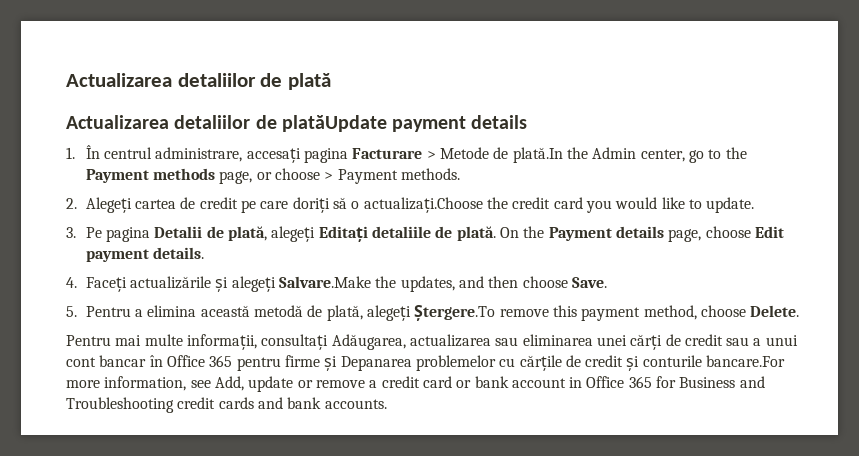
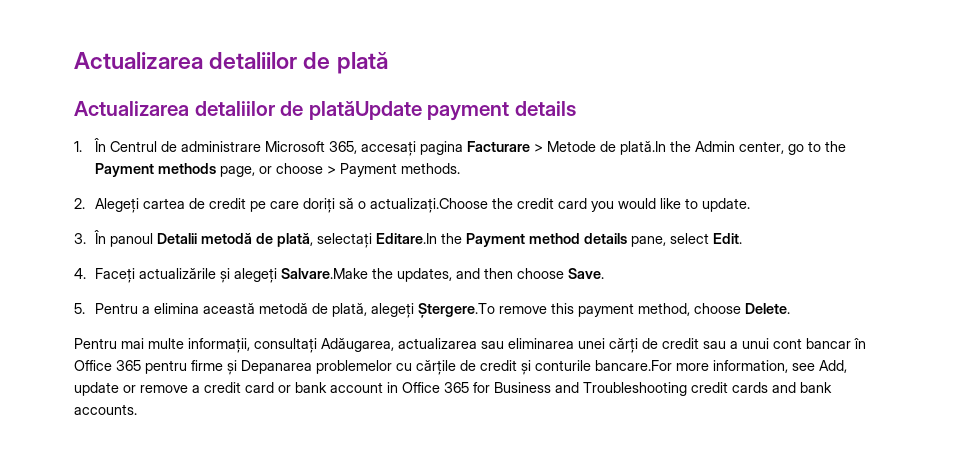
[104,147,243,162] centrul administrare, -> [110,141,358,154] Centrul de administrare Microsoft 365,
[85,226,784,242] [85,247,205,262] Pe pagina Detalii de plată, alegeți Editați detaliile de plată. On the Payment details page, choose Edit payment details. -> [94,230,743,248] În panoul Detalii metodă de plată, selectați Editare.In the Payment method details pane, select Edit.

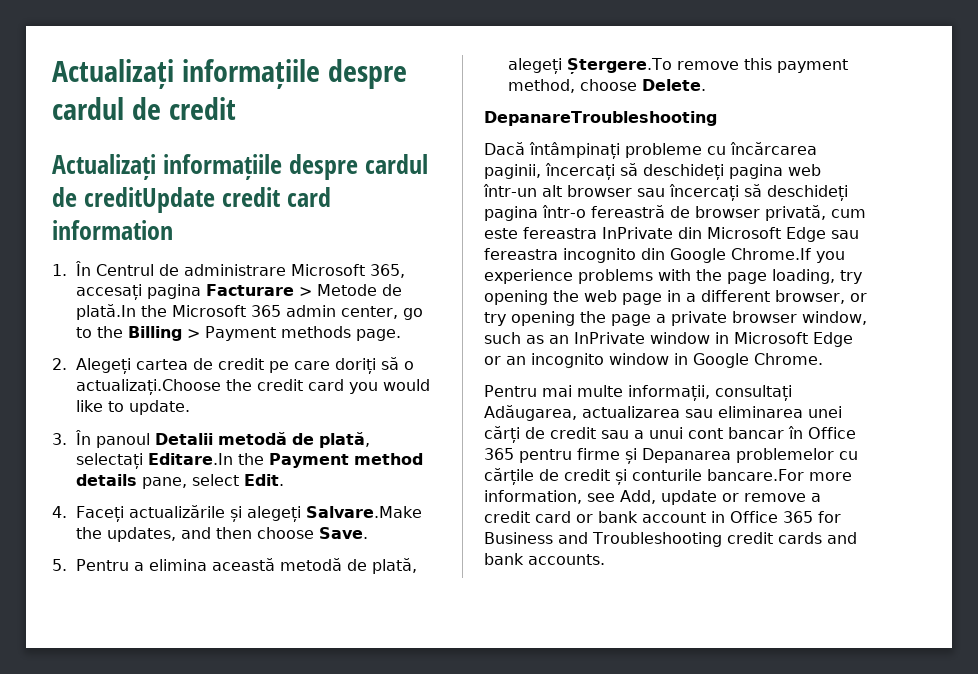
[74,52,388,74] [74,101,576,121] Actualizarea detaliilor de plată // Actualizarea detaliilor de platăUpdate payment details -> [52,59,408,89] [52,97,237,120] [52,154,428,180] [52,187,331,213] [52,220,173,240] Actualizați informațiile despre cardul de credit // Actualizați informațiile despre cardul de creditUpdate credit card information
[695,141,736,152] Admin -> [172,305,337,317] Microsoft 365 admin
[95,163,461,177] Payment methods page, or choose > Payment methods. -> [128,326,402,341] Billing > Payment methods page.
(791, 308) none -> [484,111,717,126] [484,142,817,159] [484,163,821,180] [483,184,848,201] [484,205,866,221] [484,227,859,242] [484,248,845,263] [484,269,862,284] [484,290,867,305] [484,311,867,326] [484,332,853,347] [484,353,823,368] // DepanareTroubleshooting // Dacă întâmpinați probleme cu încărcarea paginii, încercați să deschideți pagina web într-un alt browser sau încercați să deschideți pagina într-o fereastră de browser privată, cum este fereastra InPrivate din Microsoft Edge sau fereastra incognito din Google Chrome.If you experience problems with the page loading, try opening the web page in a different browser, or try opening the page a private browser window, such as an InPrivate window in Microsoft Edge or an incognito window in Google Chrome.

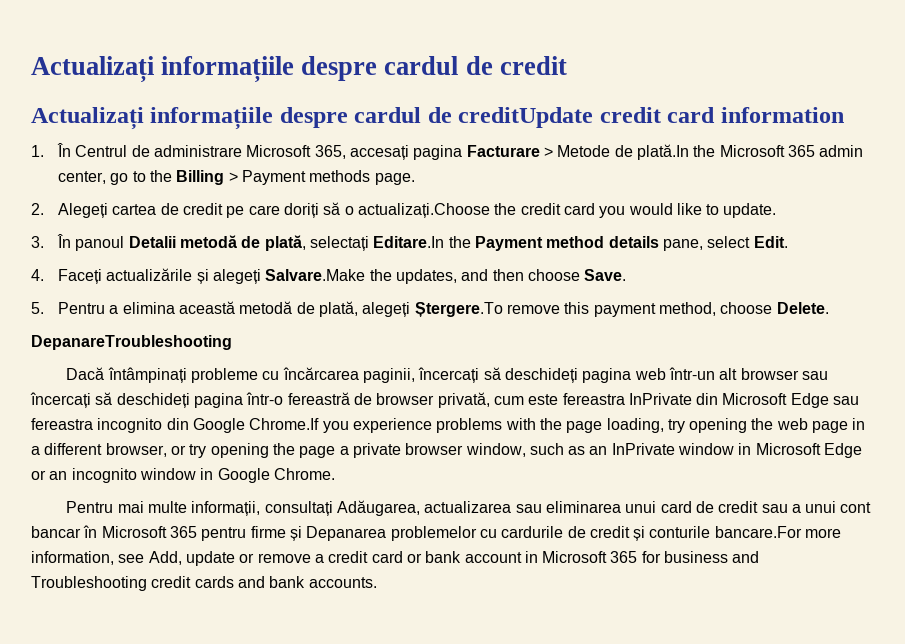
[808,406,842,418] [484,426,520,443] unei cărți -> [625,501,692,513] unui card
[808,427,856,439] Office -> [101,526,167,538] Microsoft
[484,468,534,485] cărțile -> [501,526,564,538] cardurile
[730,511,778,523] Office -> [542,551,608,563] Microsoft
[484,532,553,544] Business -> [664,551,729,563] business

